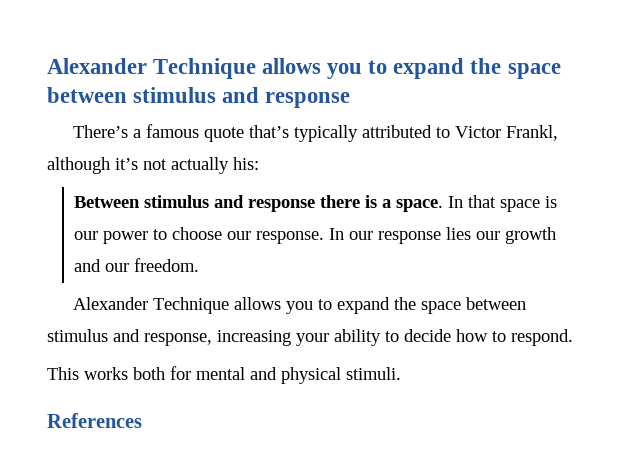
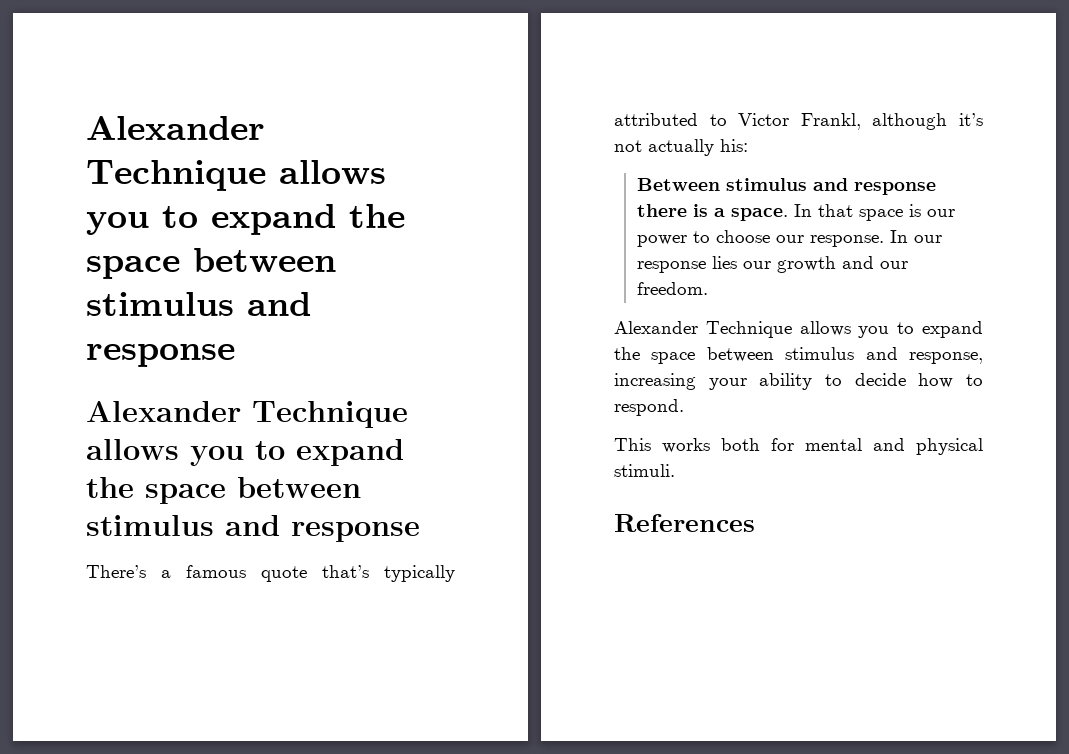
(351, 100) none -> [86,401,408,428] [86,439,404,466] [86,477,361,504] [86,515,420,542] // Alexander Technique allows you to expand the space between stimulus and response

